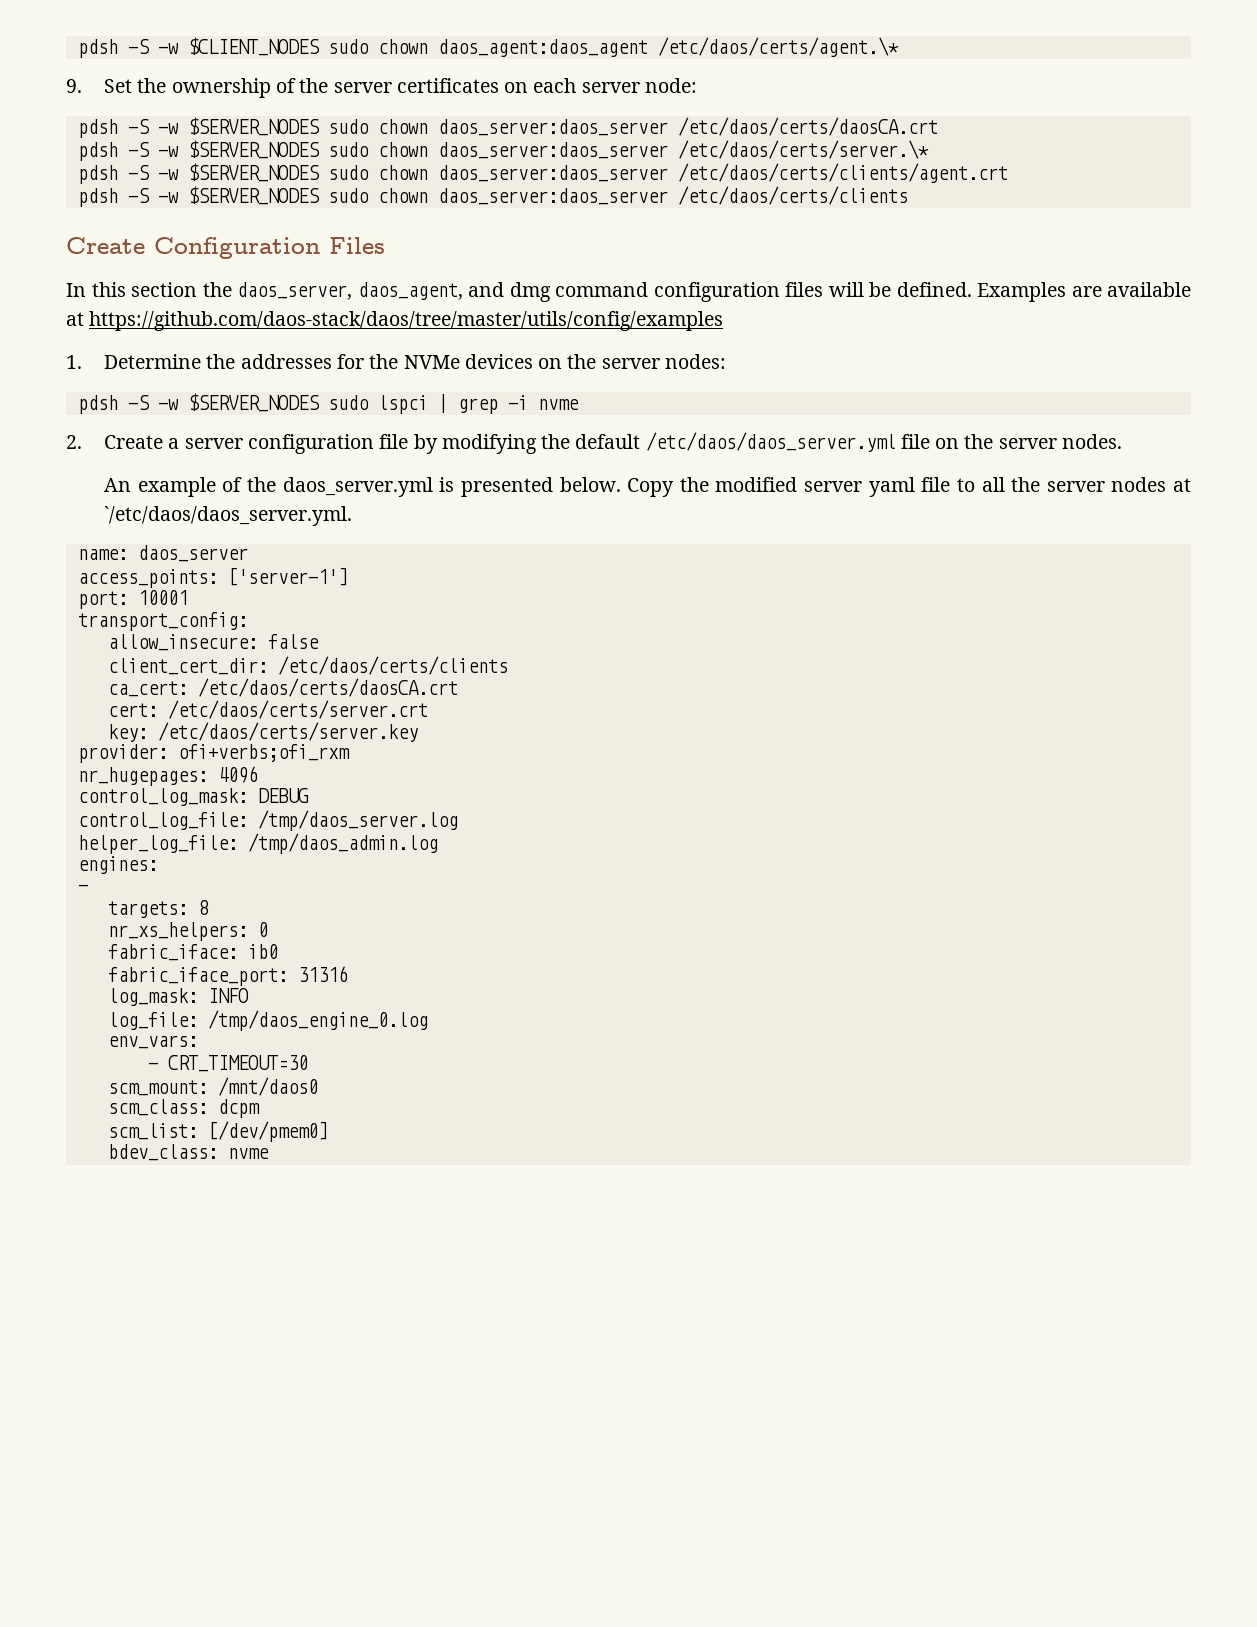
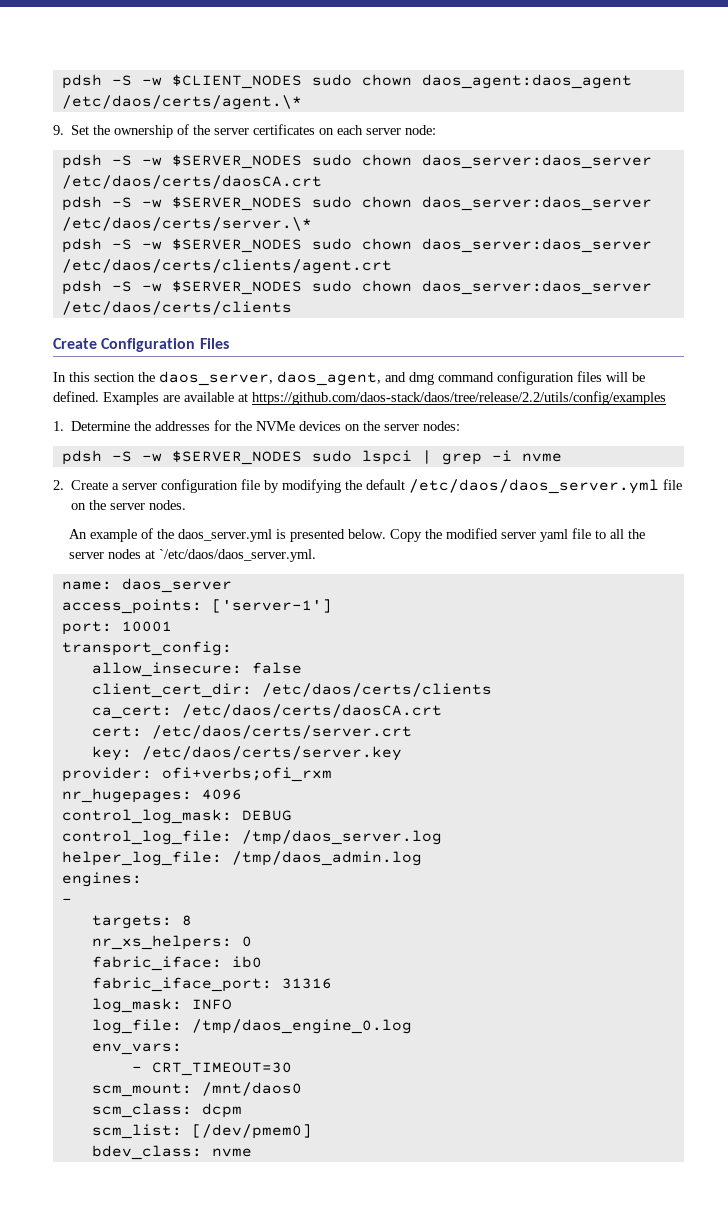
[89,311,724,331] https://github.com/daos-stack/daos/tree/master/utils/config/examples -> [252,391,666,405] https://github.com/daos-stack/daos/tree/release/2.2/utils/config/examples

